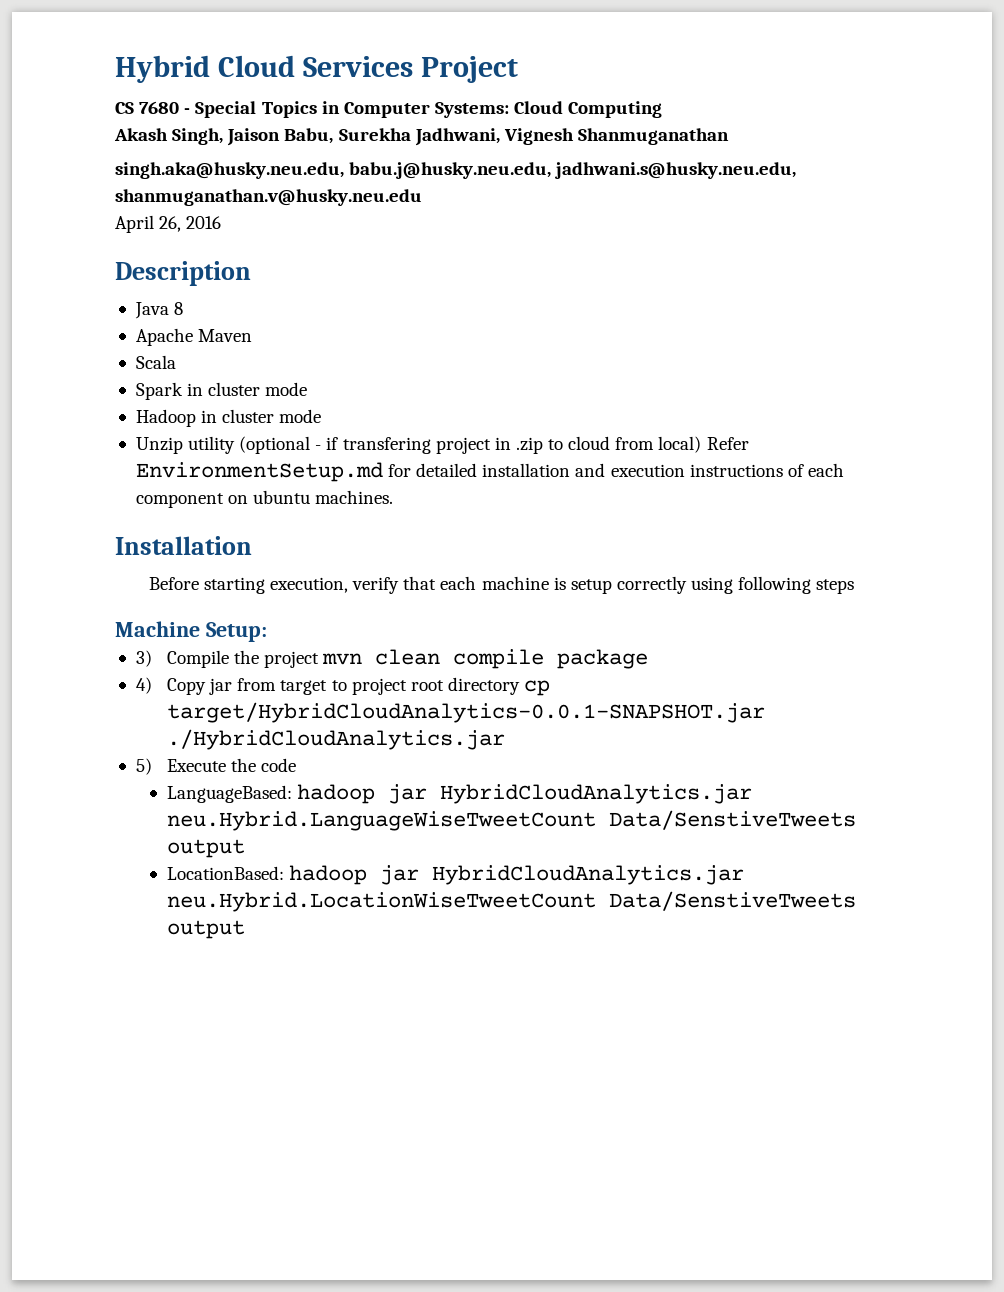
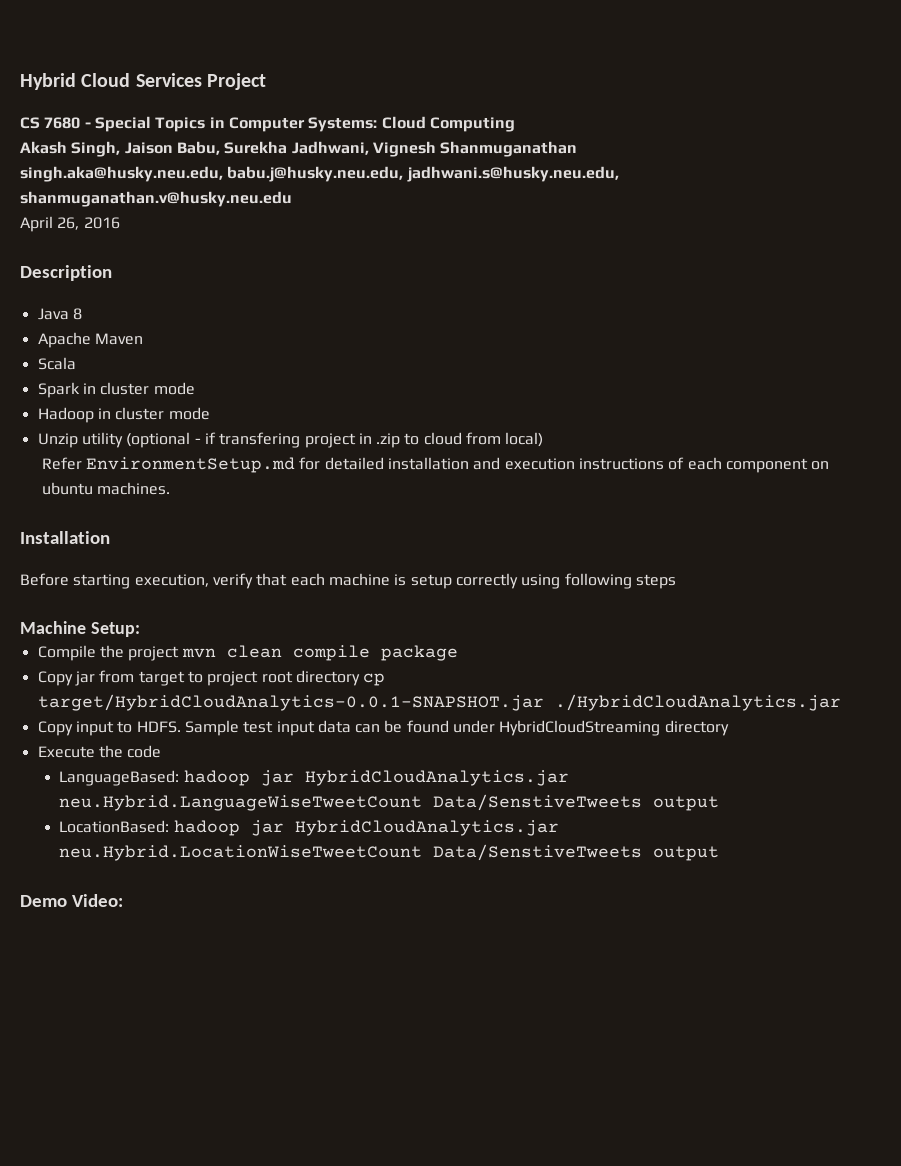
(702, 444) none -> (544, 439) //
[135,650,152,667] 3) -> (140, 629) none
[135,677,152,694] 4) -> (458, 653) none
[135,758,152,775] 5) -> [37,720,729,736] Copy input to HDFS. Sample test input data can be found under HybridCloudStreaming directory //
(246, 929) none -> [20,894,123,907] // Demo Video:

